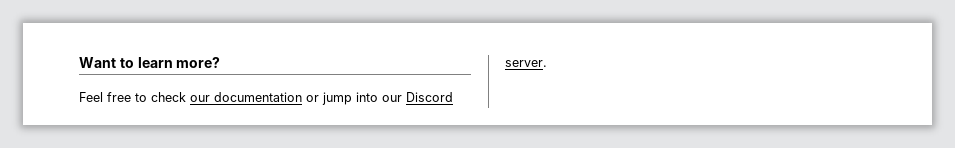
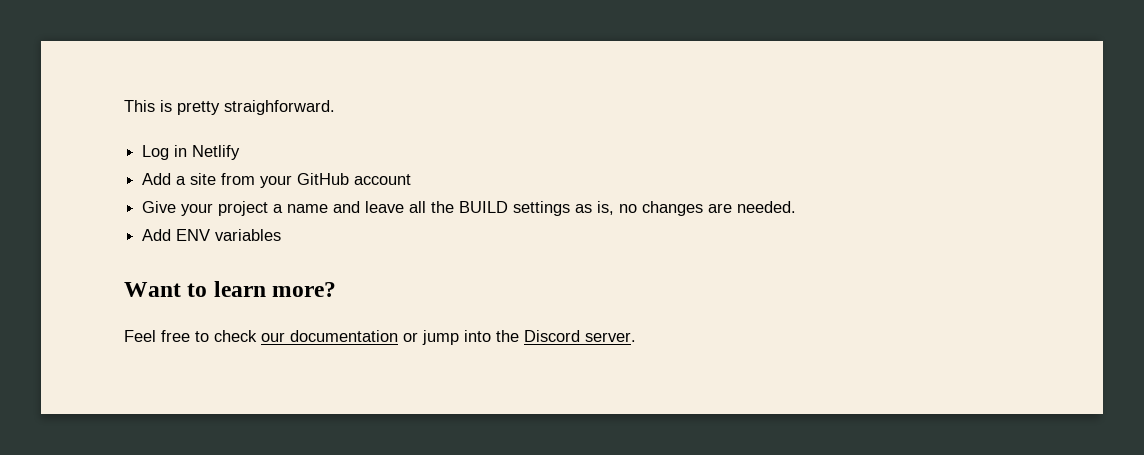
(79, 62) none -> [124,100,335,115] [142,145,241,160] [142,173,412,188] [142,201,797,216] [142,229,282,241] This is pretty straighforward. // Log in Netlify // Add a site from your GitHub account // Give your project a name and leave all the BUILD settings as is, no changes are needed. // Add ENV variables //
[382,95,402,102] our -> [496,330,519,342] the

